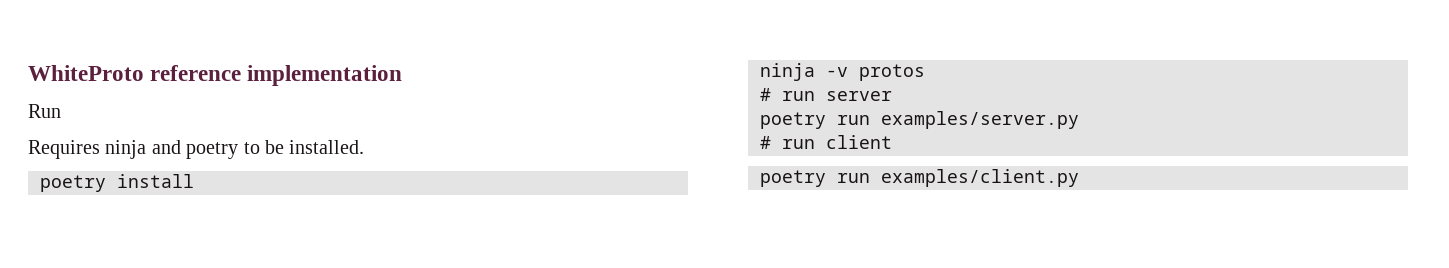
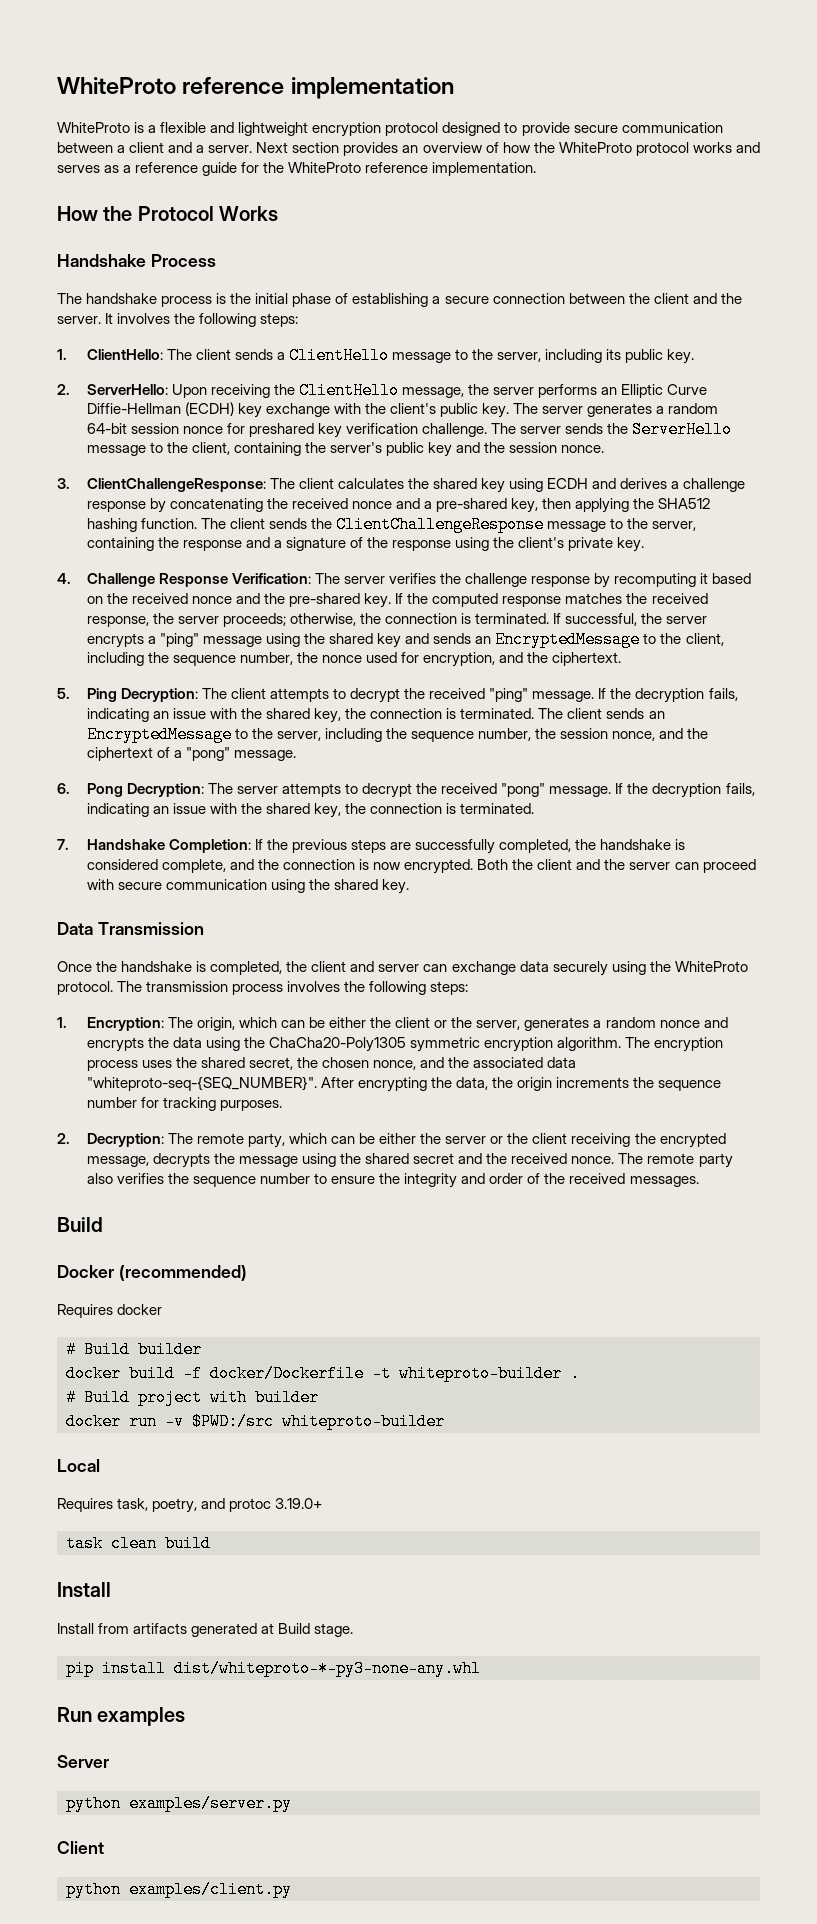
[28,104,61,118] [28,140,365,159] [40,174,194,192] [760,63,925,81] [760,88,892,101] [760,111,1079,129] [760,135,892,149] [760,170,870,187] Run // Requires ninja and poetry to be installed. // poetry install // ninja -v protos // # run server // poetry run examples/server.py // # run client // poetry run -> [57,122,723,137] [57,142,760,156] [57,162,537,176] [57,206,279,221] [57,254,216,267] [57,293,742,307] [57,313,299,327] [57,347,695,364] [57,382,708,399] [86,402,719,418] [86,421,733,438] [86,442,605,457] [57,478,746,493] [86,498,711,513] [86,516,697,533] [86,537,645,552] [57,573,752,588] [86,593,708,608] [86,613,708,627] [86,631,724,648] [86,652,622,667] [57,688,738,703] [86,708,665,723] [86,726,709,743] [86,747,297,761] [57,783,755,798] [86,803,535,818] [57,839,686,854] [86,859,756,874] [86,879,410,894] [57,922,204,935] [57,961,748,976] [57,981,469,995] [57,1017,728,1031] [86,1037,724,1052] [86,1057,577,1071] [86,1076,722,1092] [86,1097,282,1111] [57,1133,726,1148] [86,1153,733,1168] [86,1173,699,1188] [57,1217,103,1232] [57,1265,247,1281] [57,1304,163,1318] [66,1341,202,1358] [66,1365,580,1382] [66,1389,319,1406] [66,1413,445,1430] [57,1459,100,1472] [57,1498,323,1513] [66,1535,211,1552] [57,1582,111,1597] [57,1623,354,1637] [66,1660,481,1677] [57,1707,186,1726] [57,1755,109,1768] [66,1795,292,1812] [57,1841,104,1854] [66,1881,121,1898] WhiteProto is a flexible and lightweight encryption protocol designed to provide secure communication between a client and a server. Next section provides an overview of how the WhiteProto protocol works and serves as a reference guide for the WhiteProto reference implementation. // How the Protocol Works // Handshake Process // The handshake process is the initial phase of establishing a secure connection between the client and the server. It involves the following steps: // 1. ClientHello: The client sends a ClientHello message to the server, including its public key. // 2. ServerHello: Upon receiving the ClientHello message, the server performs an Elliptic Curve Diffie-Hellman (ECDH) key exchange with the client's public key. The server generates a random 64-bit session nonce for preshared key verification challenge. The server sends the ServerHello message to the client, containing the server's public key and the session nonce. // 3. ClientChallengeResponse: The client calculates the shared key using ECDH and derives a challenge response by concatenating the received nonce and a pre-shared key, then applying the SHA512 hashing function. The client sends the ClientChallengeResponse message to the server, containing the response and a signature of the response using the client's private key. // 4. Challenge Response Verification: The server verifies the challenge response by recomputing it based on the received nonce and the pre-shared key. If the computed response matches the received response, the server proceeds; otherwise, the connection is terminated. If successful, the server encrypts a "ping" message using the shared key and sends an EncryptedMessage to the client, including the sequence number, the nonce used for encryption, and the ciphertext. // 5. Ping Decryption: The client attempts to decrypt the received "ping" message. If the decryption fails, indicating an issue with the shared key, the connection is terminated. The client sends an EncryptedMessage to the server, including the sequence number, the session nonce, and the ciphertext of a "pong" message. // 6. Pong Decryption: The server attempts to decrypt the received "pong" message. If the decryption fails, indicating an issue with the shared key, the connection is terminated. // 7. Handshake Completion: If the previous steps are successfully completed, the handshake is considered complete, and the connection is now encrypted. Both the client and the server can proceed with secure communication using the shared key. // Data Transmission // Once the handshake is completed, the client and server can exchange data securely using the WhiteProto protocol. The transmission process involves the following steps: // 1. Encryption: The origin, which can be either the client or the server, generates a random nonce and encrypts the data using the ChaCha20-Poly1305 symmetric encryption algorithm. The encryption process uses the shared secret, the chosen nonce, and the associated data "whiteproto-seq-{SEQ_NUMBER}". After encrypting the data, the origin increments the sequence number for tracking purposes. // 2. Decryption: The remote party, which can be either the server or the client receiving the encrypted message, decrypts the message using the shared secret and the received nonce. The remote party also verifies the sequence number to ensure the integrity and order of the received messages. // Build // Docker (recommended) // Requires docker // # Build builder // docker build -f docker/Dockerfile -t whiteproto-builder . // # Build project with builder // docker run -v $PWD:/src whiteproto-builder // Local // Requires task, poetry, and protoc 3.19.0+ // task clean build // Install // Install from artifacts generated at Build stage. // pip install dist/whiteproto-*-py3-none-any.whl // Run examples // Server // python examples/server.py // Client // python

